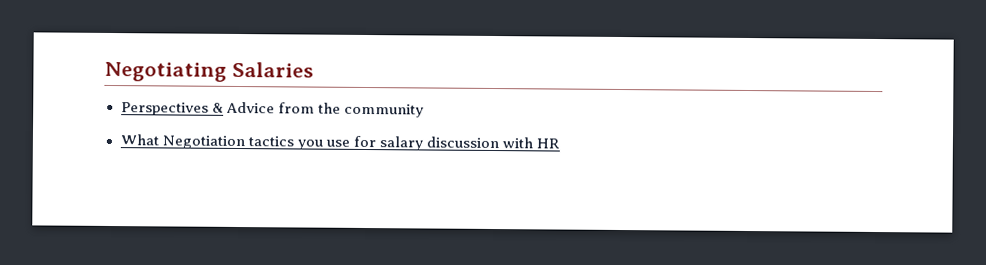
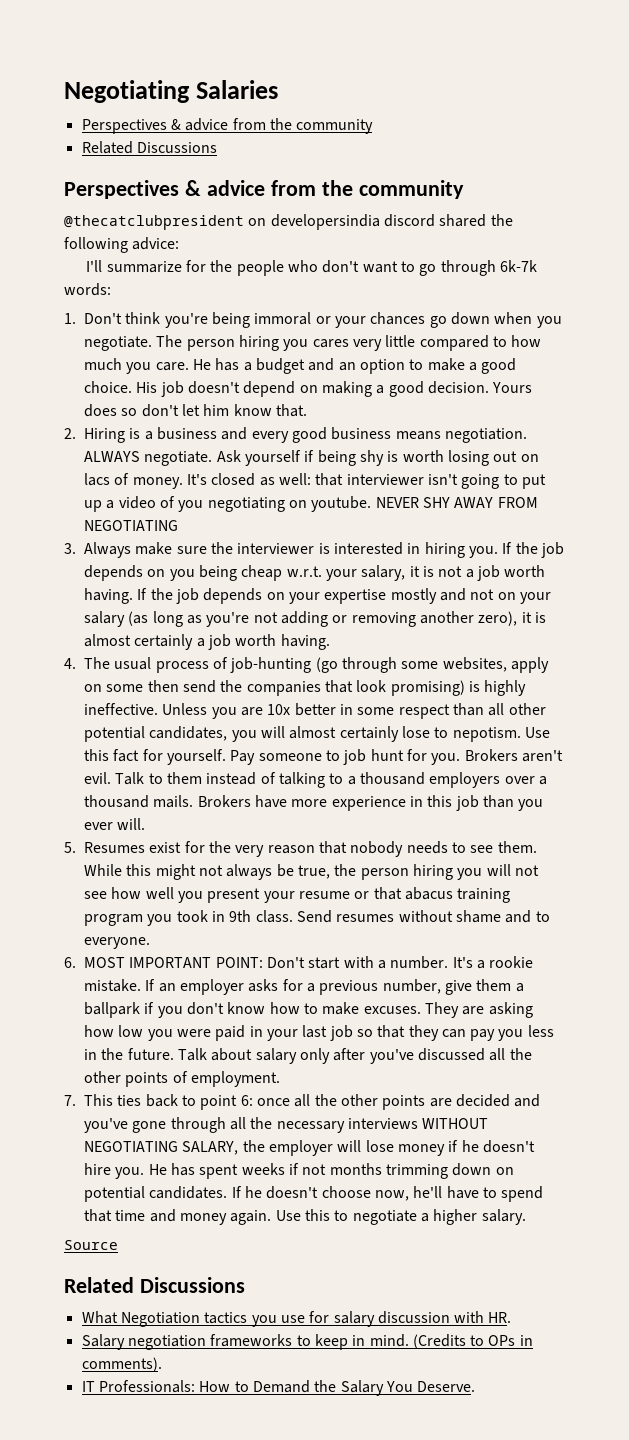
[225,101,424,118] Advice from the community -> [185,118,374,134] [81,141,217,154] [64,180,464,199] [64,214,513,230] [64,237,180,253] [86,260,537,276] [64,283,111,296] [64,312,562,328] [84,335,542,351] [84,358,517,374] [84,381,533,397] [84,404,307,417] [64,427,527,443] [84,450,539,466] [84,473,546,489] [84,496,538,512] [84,520,178,531] [64,542,564,558] [84,565,546,581] [84,588,551,604] [84,611,546,627] [84,634,330,650] [64,657,549,673] [84,680,527,696] [84,703,546,719] [84,726,550,742] [84,749,563,765] [84,772,547,788] [84,795,544,811] [84,818,146,830] [64,841,537,857] [84,864,539,880] [84,887,511,903] [84,910,550,926] [84,937,150,949] [64,956,534,969] [84,979,524,995] [84,1002,533,1018] [84,1025,554,1041] [84,1048,532,1064] [84,1071,280,1087] [64,1094,541,1110] [84,1117,489,1133] [84,1140,535,1156] [84,1163,514,1179] [84,1186,544,1202] [84,1209,526,1225] [64,1240,118,1250] [64,1277,245,1293] advice from the community // Related Discussions // Perspectives & advice from the community // @thecatclubpresident on developersindia discord shared the following advice: // I'll summarize for the people who don't want to go through 6k-7k words: // 1. Don't think you're being immoral or your chances go down when you negotiate. The person hiring you cares very little compared to how much you care. He has a budget and an option to make a good choice. His job doesn't depend on making a good decision. Yours does so don't let him know that. // 2. Hiring is a business and every good business means negotiation. ALWAYS negotiate. Ask yourself if being shy is worth losing out on lacs of money. It's closed as well: that interviewer isn't going to put up a video of you negotiating on youtube. NEVER SHY AWAY FROM NEGOTIATING // 3. Always make sure the interviewer is interested in hiring you. If the job depends on you being cheap w.r.t. your salary, it is not a job worth having. If the job depends on your expertise mostly and not on your salary (as long as you're not adding or removing another zero), it is almost certainly a job worth having. // 4. The usual process of job-hunting (go through some websites, apply on some then send the companies that look promising) is highly ineffective. Unless you are 10x better in some respect than all other potential candidates, you will almost certainly lose to nepotism. Use this fact for yourself. Pay someone to job hunt for you. Brokers aren't evil. Talk to them instead of talking to a thousand employers over a thousand mails. Brokers have more experience in this job than you ever will. // 5. Resumes exist for the very reason that nobody needs to see them. While this might not always be true, the person hiring you will not see how well you present your resume or that abacus training program you took in 9th class. Send resumes without shame and to everyone. // 6. MOST IMPORTANT POINT: Don't start with a number. It's a rookie mistake. If an employer asks for a previous number, give them a ballpark if you don't know how to make excuses. They are asking how low you were paid in your last job so that they can pay you less in the future. Talk about salary only after you've discussed all the other points of employment. // 7. This ties back to point 6: once all the other points are decided and you've gone through all the necessary interviews WITHOUT NEGOTIATING SALARY, the employer will lose money if he doesn't hire you. He has spent weeks if not months trimming down on potential candidates. If he doesn't choose now, he'll have to spend that time and money again. Use this to negotiate a higher salary. // Source // Related Discussions
[535,138,560,149] HR -> [488,1312,512,1323] [81,1334,533,1350] [81,1357,162,1372] [81,1380,476,1396] HR. // Salary negotiation frameworks to keep in mind. (Credits to OPs in comments). // IT Professionals: How to Demand the Salary You Deserve.

